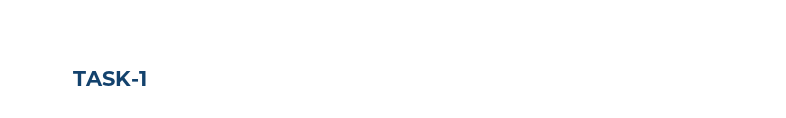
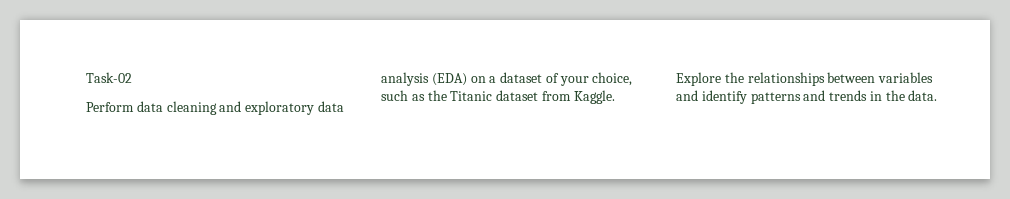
[73,71,147,86] TASK-1 -> [86,72,132,83] [86,101,344,115] [381,72,633,86] [381,90,615,104] [676,72,934,86] [676,90,938,104] Task-02 // Perform data cleaning and exploratory data analysis (EDA) on a dataset of your choice, such as the Titanic dataset from Kaggle. Explore the relationships between variables and identify patterns and trends in the data.

